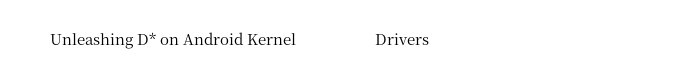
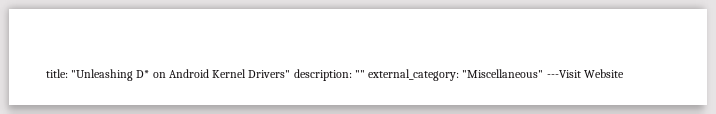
[50,33,134,49] Unleashing -> [46,69,134,81] title: "Unleashing
[375,33,429,45] Drivers -> [248,69,624,81] Drivers" description: "" external_category: "Miscellaneous" ---Visit Website

